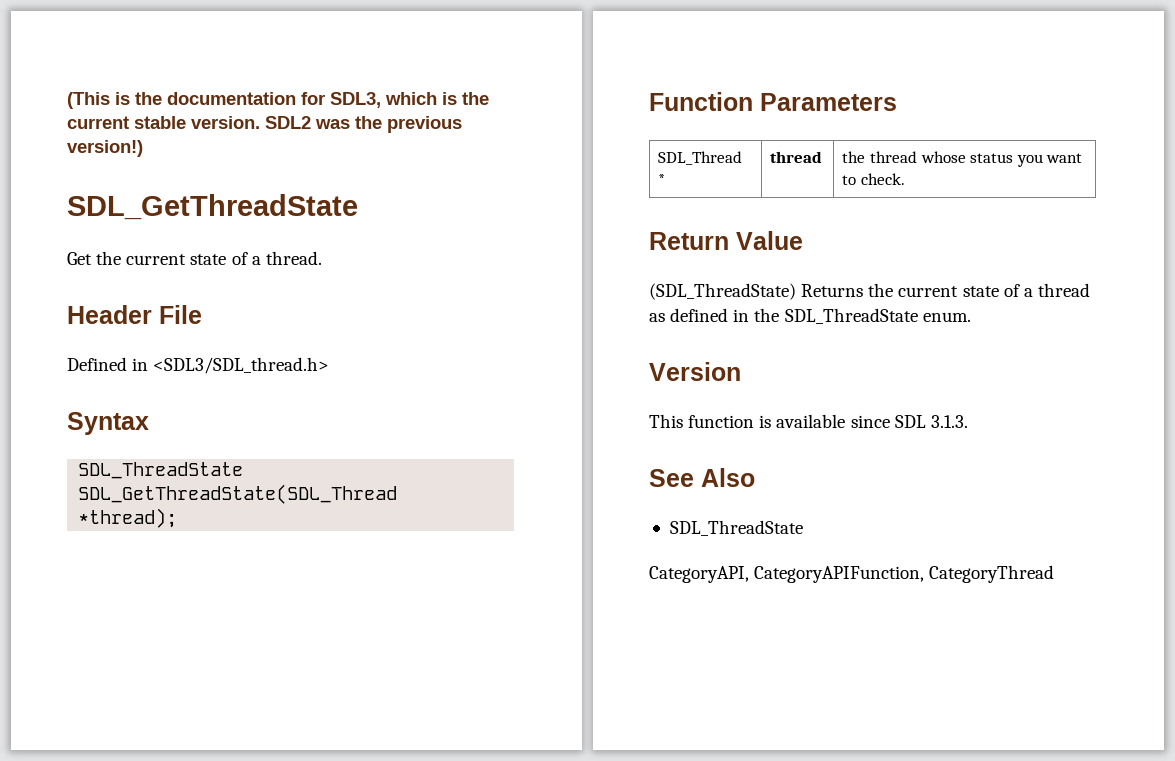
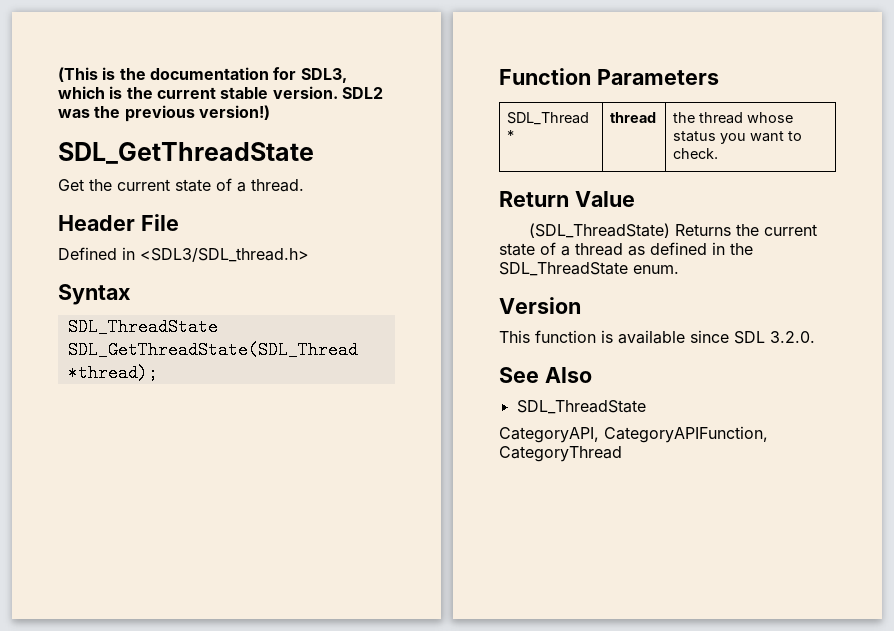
[930,415,968,428] 3.1.3. -> [770,331,815,343] 3.2.0.

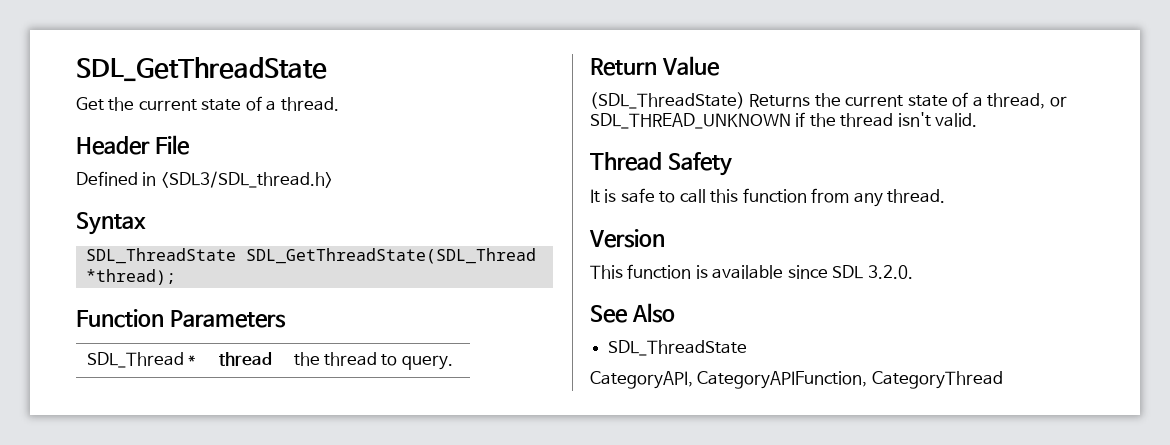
[58,67,347,83] [58,86,383,99] [58,105,270,122] (This is the documentation for SDL3, which is the current stable version. SDL2 was the previous version!) // -> (76, 69) none
[747,112,794,123] [673,131,803,144] [673,148,719,159] whose status you want to check. -> [381,354,453,370] to query.
[575,242,753,256] [499,262,679,276] thread as defined in the SDL_ThreadState enum. -> [987,93,1067,109] [590,112,978,129] [590,152,732,176] [590,188,946,207] thread, or SDL_THREAD_UNKNOWN if the thread isn't valid. // Thread Safety // It is safe to call this function from any thread.

